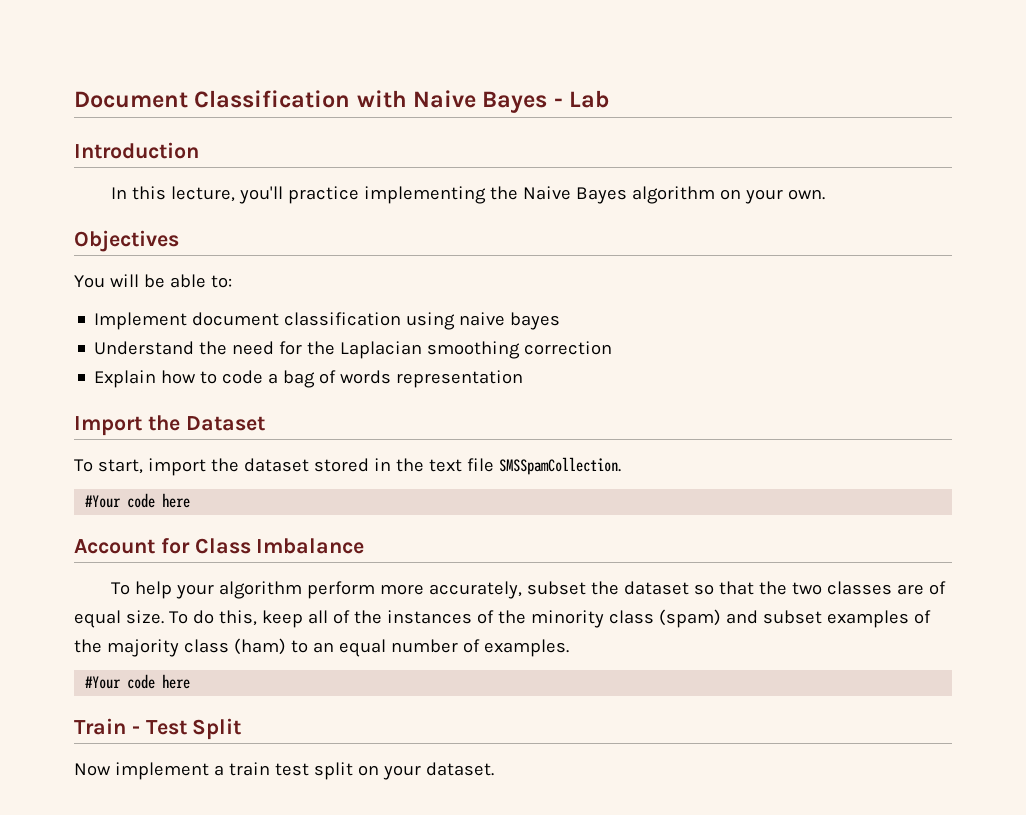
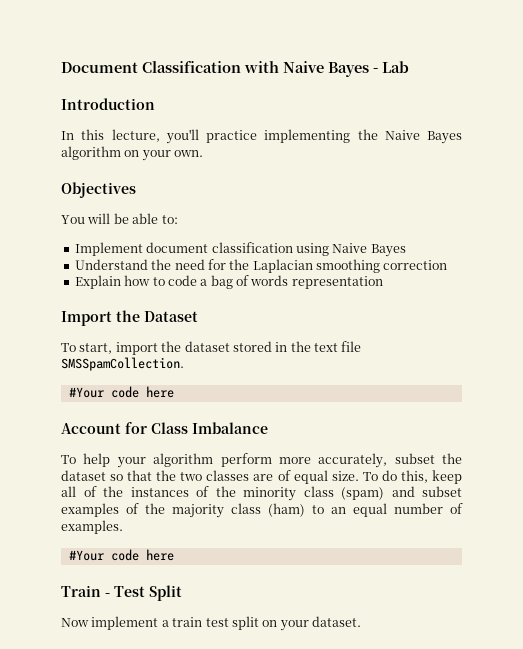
[459,312,561,330] naive bayes -> [332,243,406,257] Naive Bayes

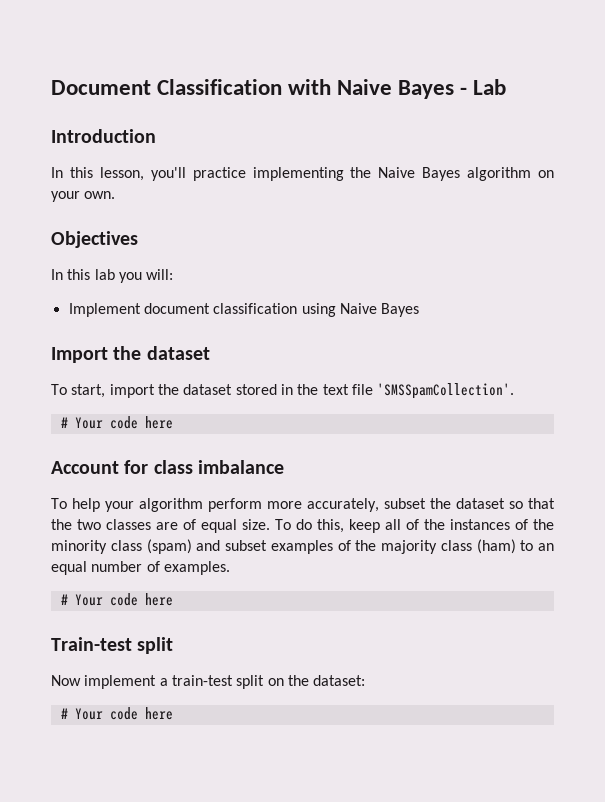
[111,129,160,142] lecture, -> [99,167,144,181] lesson,
[61,213,178,224] You will be able to: -> [51,269,174,283] In this lab you will:
[74,259,448,273] [74,275,383,289] // Understand the need for the Laplacian smoothing correction // Explain how to code a bag of words representation -> (420, 310) none
[144,311,198,322] Dataset -> [146,346,210,360] dataset
[61,357,184,371] [68,387,104,398] SMSSpamCollection. // #Your -> [377,383,515,399] [60,417,103,429] 'SMSSpamCollection'. // # Your
[151,422,268,434] Class Imbalance -> [153,460,285,474] class imbalance
[68,549,174,561] [61,585,182,601] #Your code here // Train - Test Split -> [60,593,173,606] [51,637,174,654] # Your code here // Train-test split
[172,616,361,631] train test split on your dataset. -> [171,675,366,689] [60,707,173,720] train-test split on the dataset: // # Your code here

